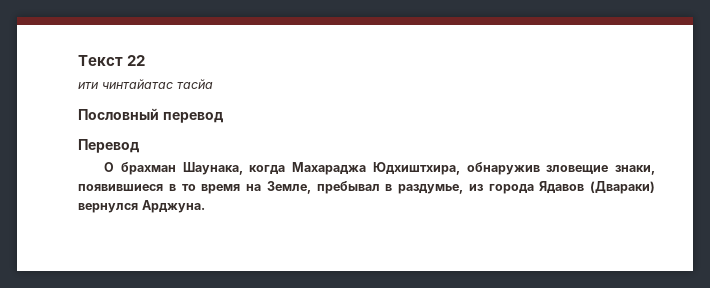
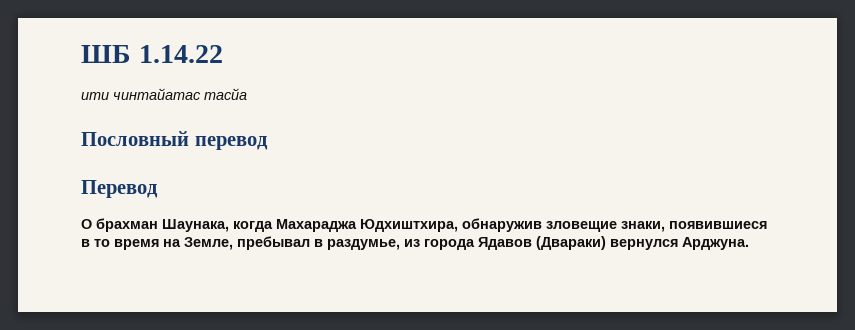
[78,55,146,66] Текст 22 -> [81,45,223,63] ШБ 1.14.22

